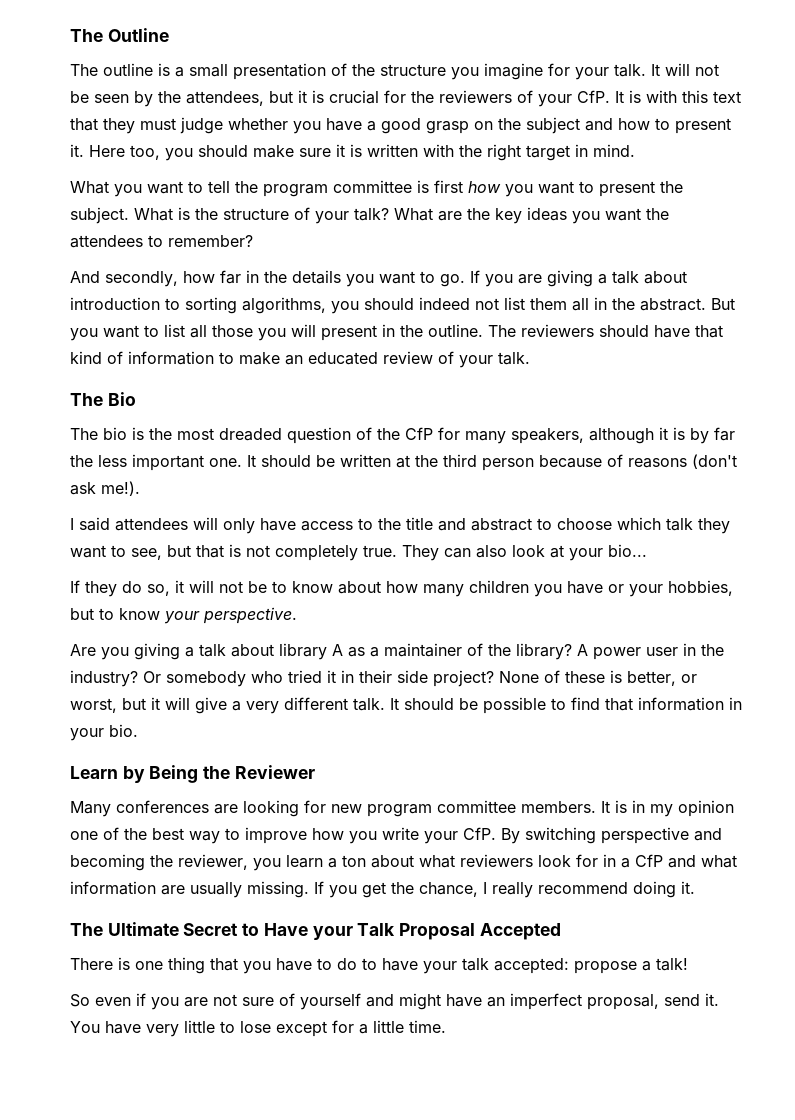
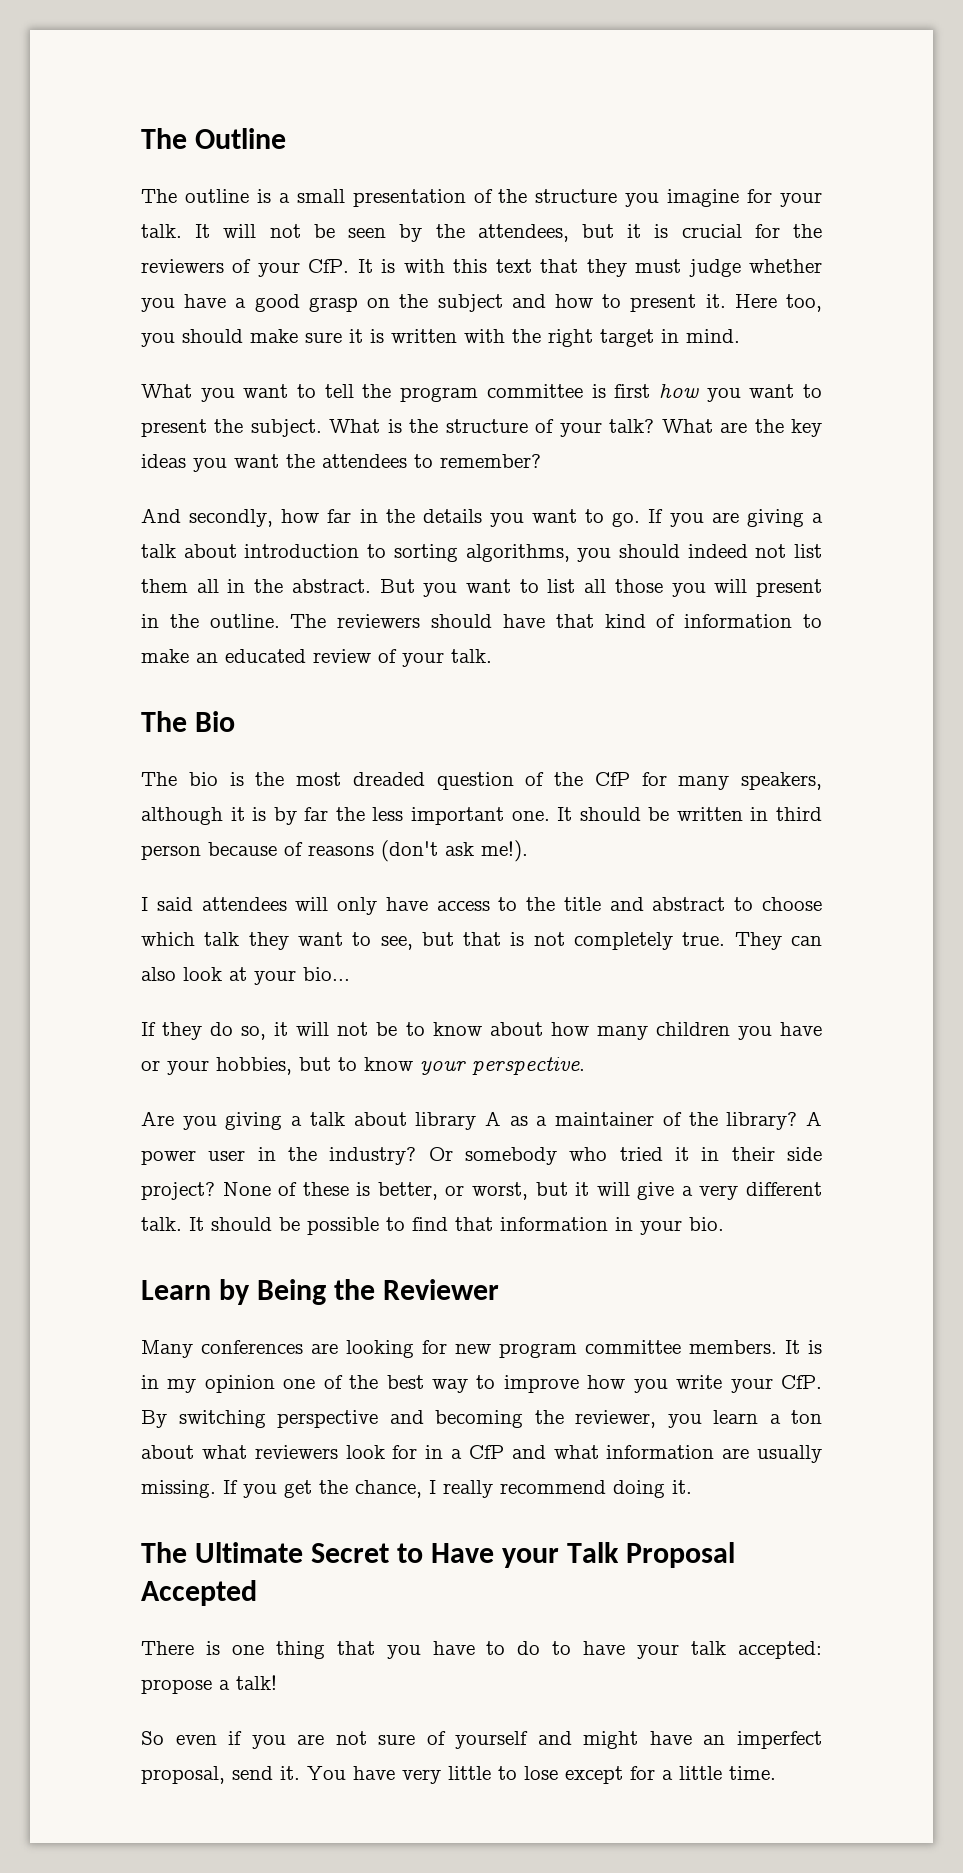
[396,455,438,468] at the -> [750,807,769,821] in

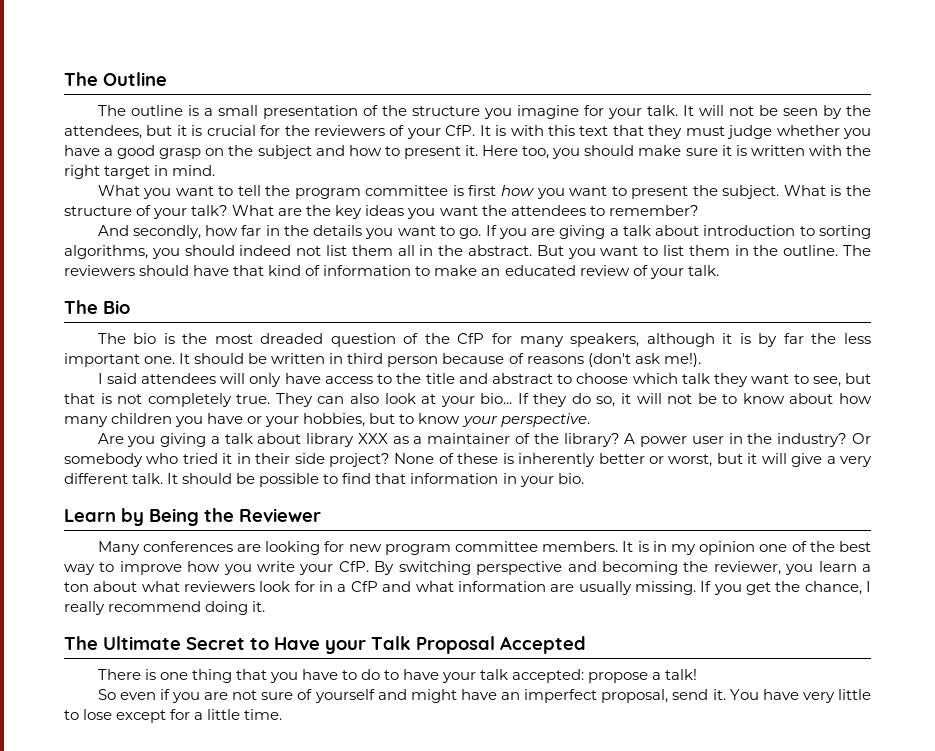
[584,579,822,597] all those you will present -> [688,245,730,256] them
(350, 974) // -> (513, 398) none
[485,1111,502,1126] A -> [357,433,388,444] XXX
[377,1182,438,1200] better, -> [518,453,645,467] inherently better

